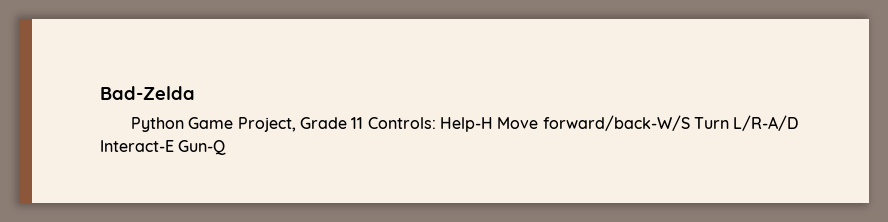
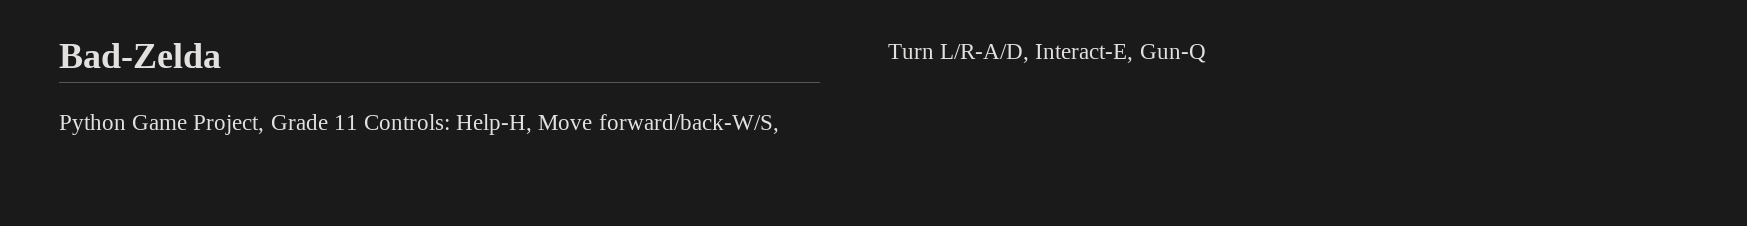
[439,115,799,132] [100,140,174,152] Help-H Move forward/back-W/S Turn L/R-A/D Interact-E -> [456,114,779,135] [888,44,1134,63] Help-H, Move forward/back-W/S, Turn L/R-A/D, Interact-E,

